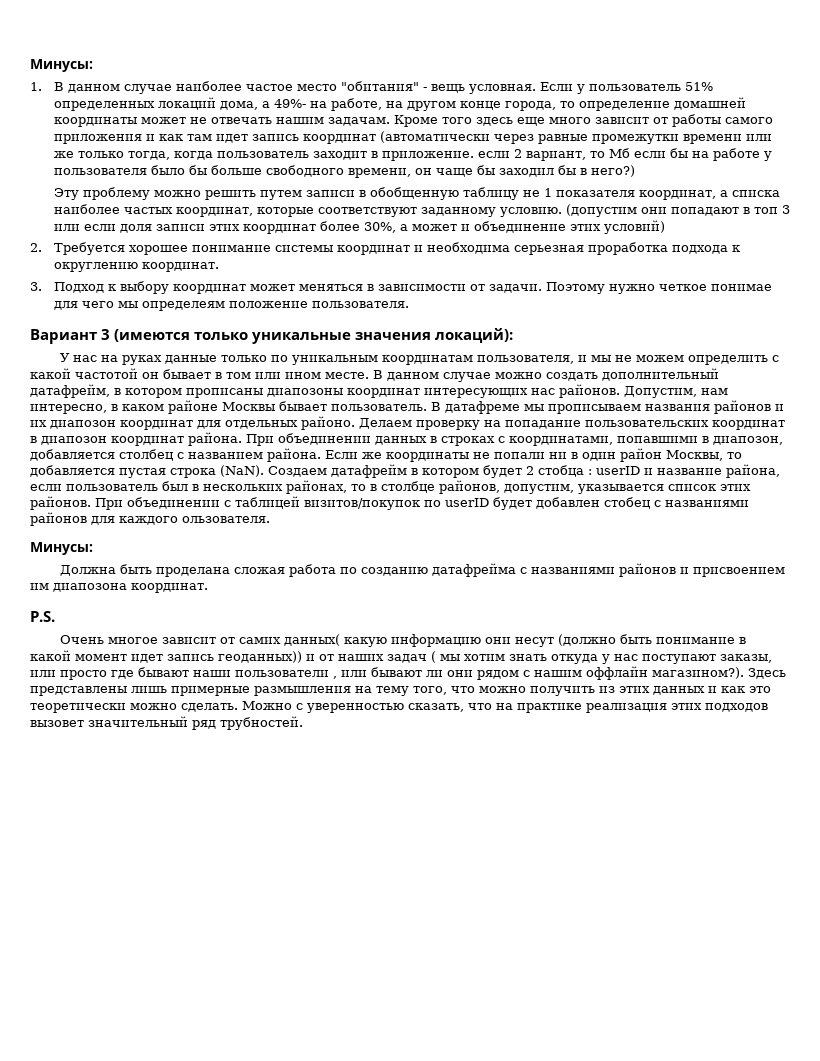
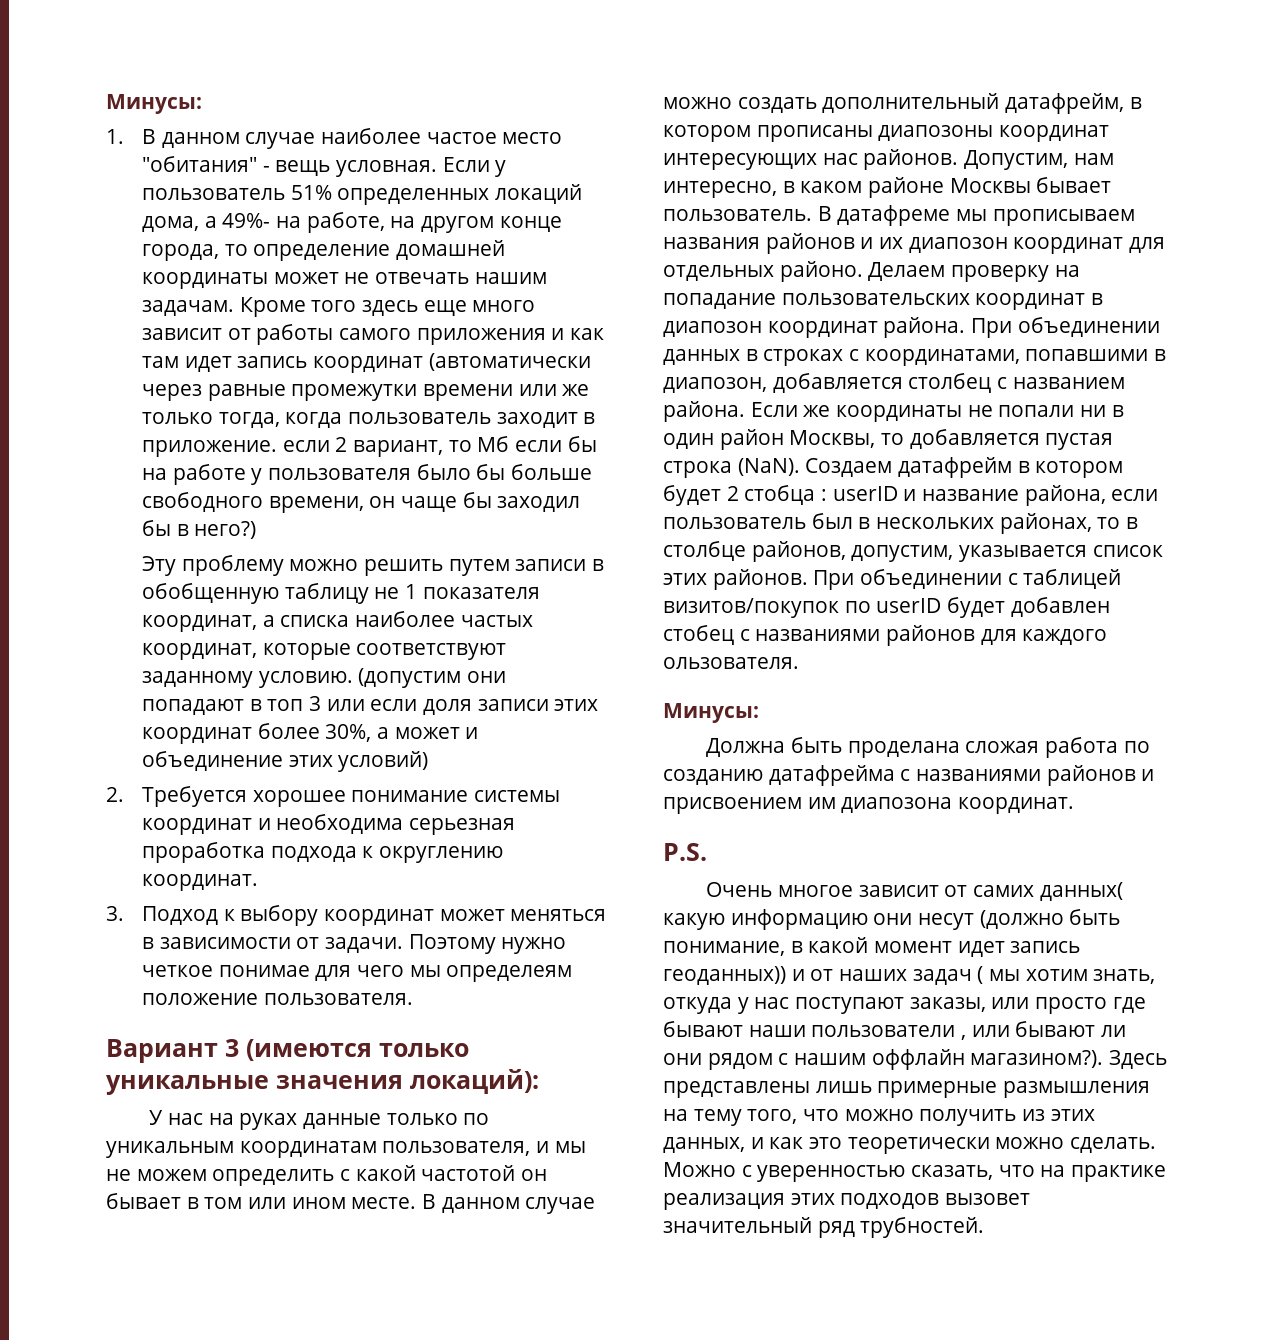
[656,637,736,644] понимание -> [663,941,785,956] понимание,
[509,654,547,661] знать -> [1093,969,1156,984] знать,
[653,686,705,695] данных -> [663,1137,745,1153] данных,

